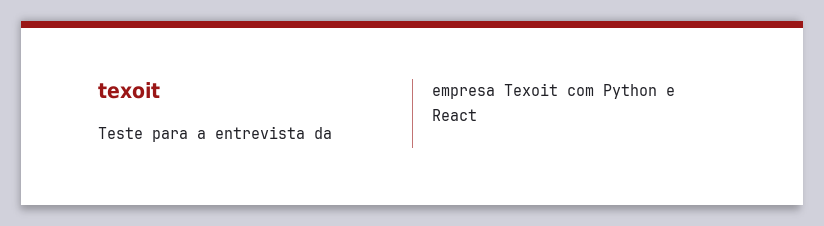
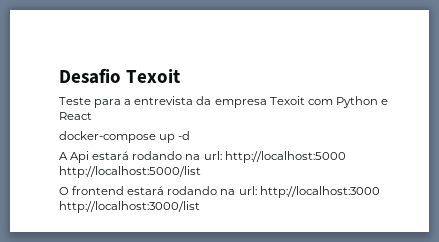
[98,82,160,99] texoit -> [59,68,181,84] Desafio Texoit
(477, 115) none -> [59,131,191,143] [59,151,346,163] [59,166,201,178] [59,186,380,198] [59,201,200,213] // docker-compose up -d // A Api estará rodando na url: http://localhost:5000 http://localhost:5000/list // O frontend estará rodando na url: http://localhost:3000 http://localhost:3000/list

